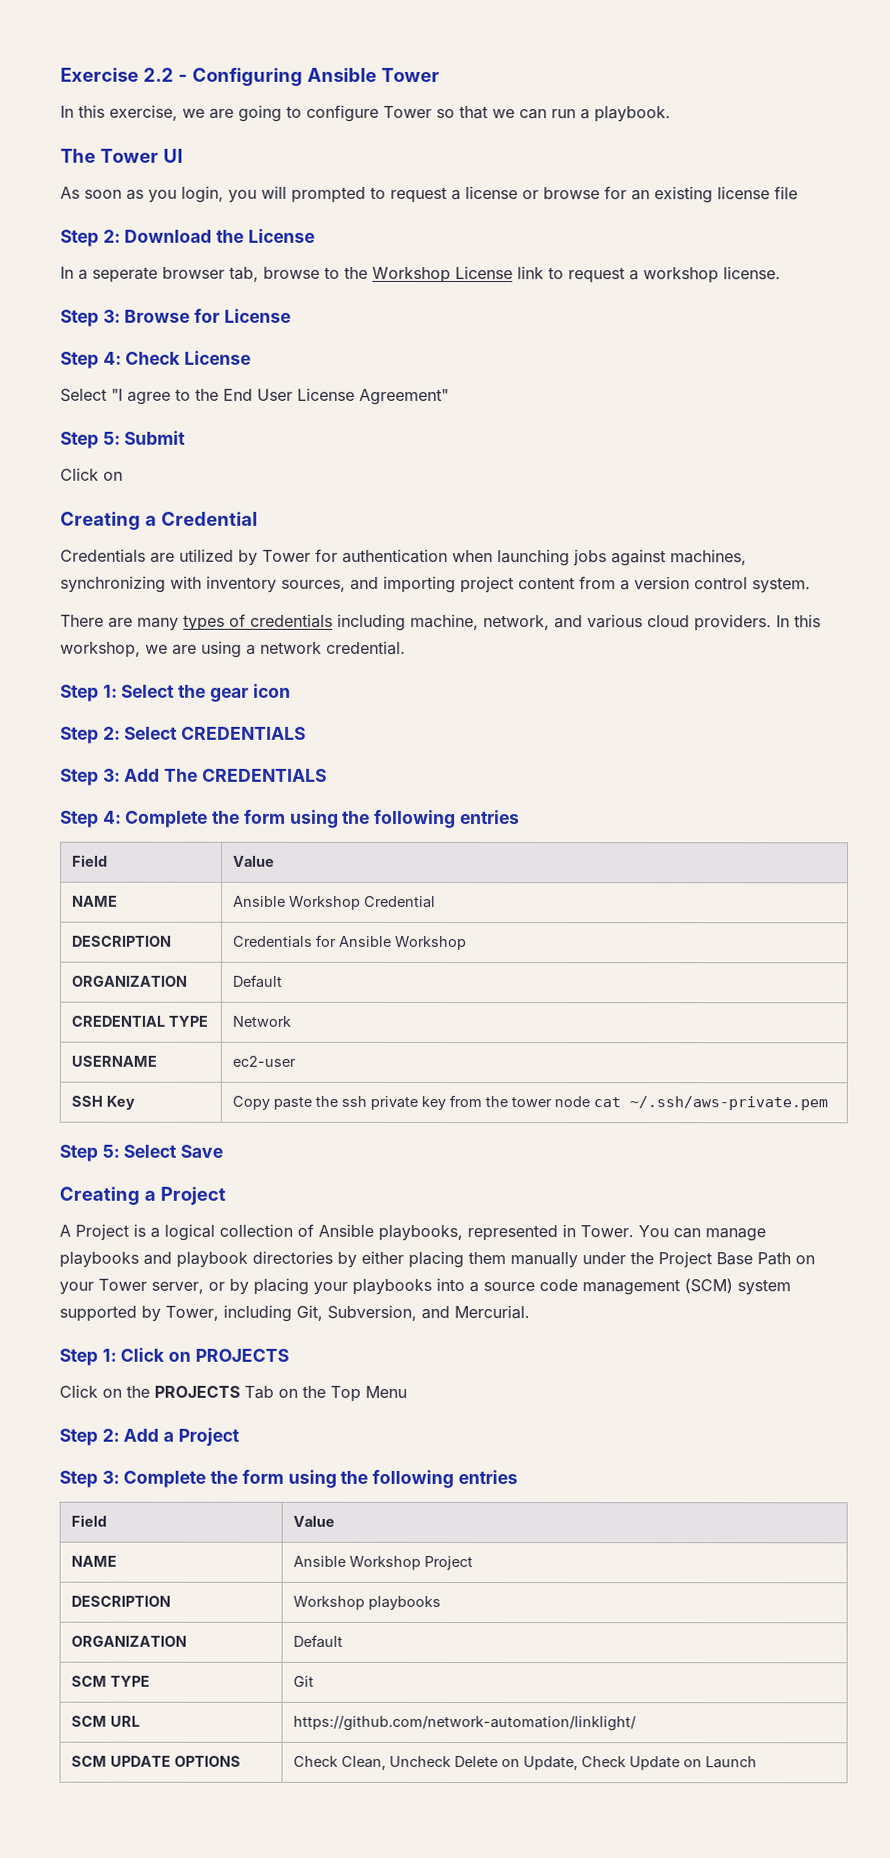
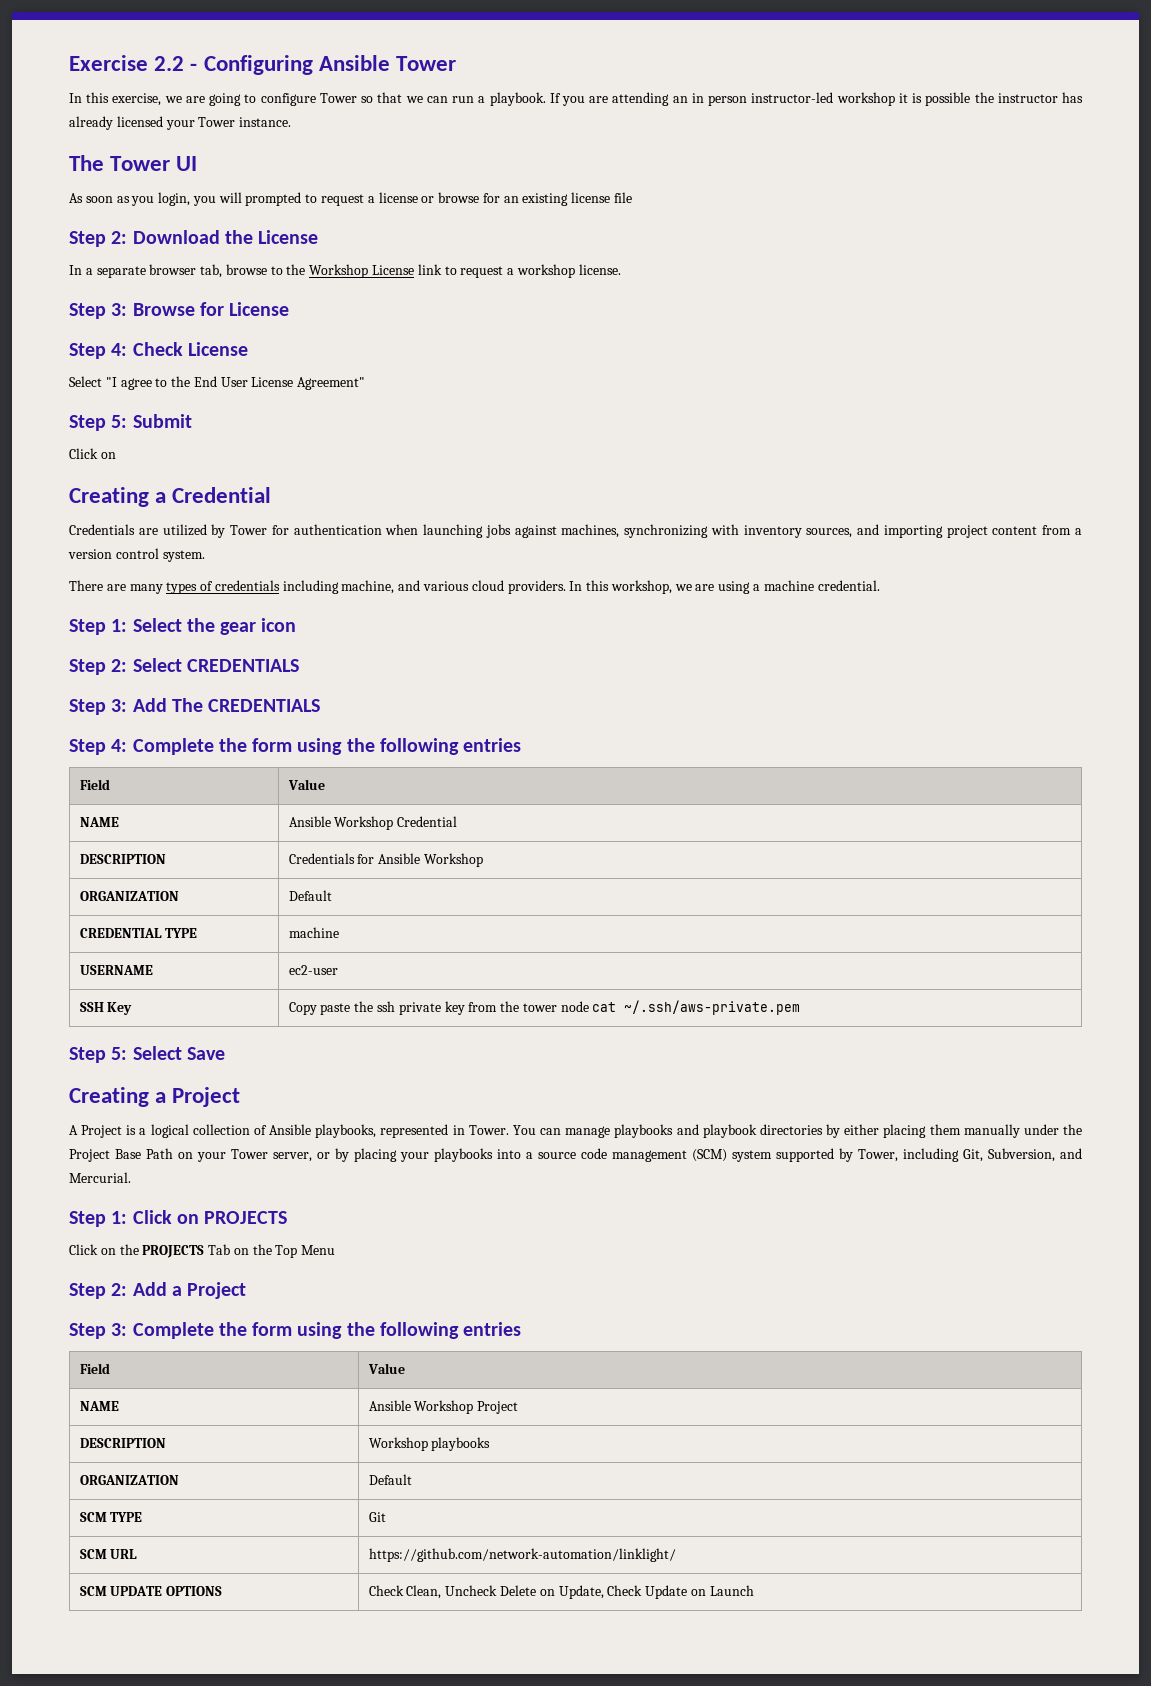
(671, 114) none -> [549,92,1084,106] [69,116,292,130] If you are attending an in person instructor-led workshop it is possible the instructor has already licensed your Tower instance.
[92,266,158,283] seperate -> [96,266,146,278] separate
[483,615,550,631] network, -> (395, 587) none
[260,641,322,654] network -> [763,580,814,591] machine
[231,1015,291,1027] Network -> [288,927,339,938] machine

